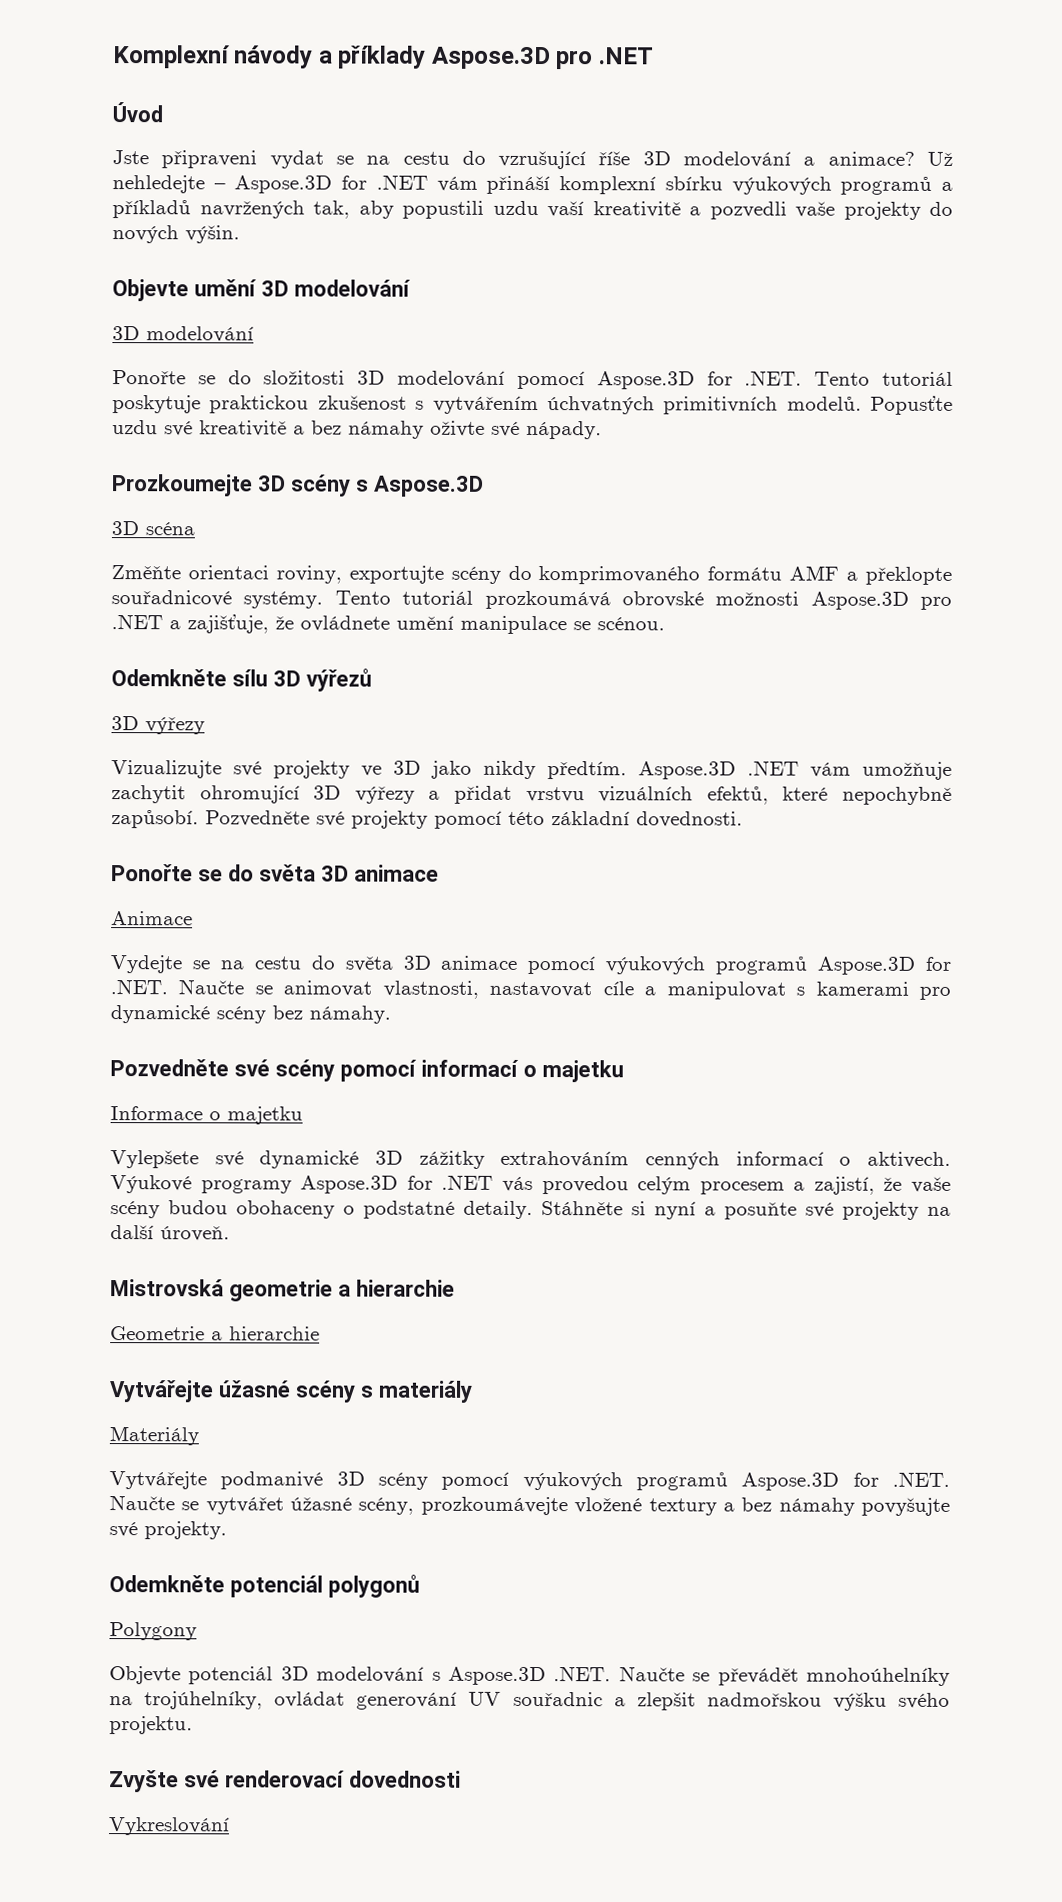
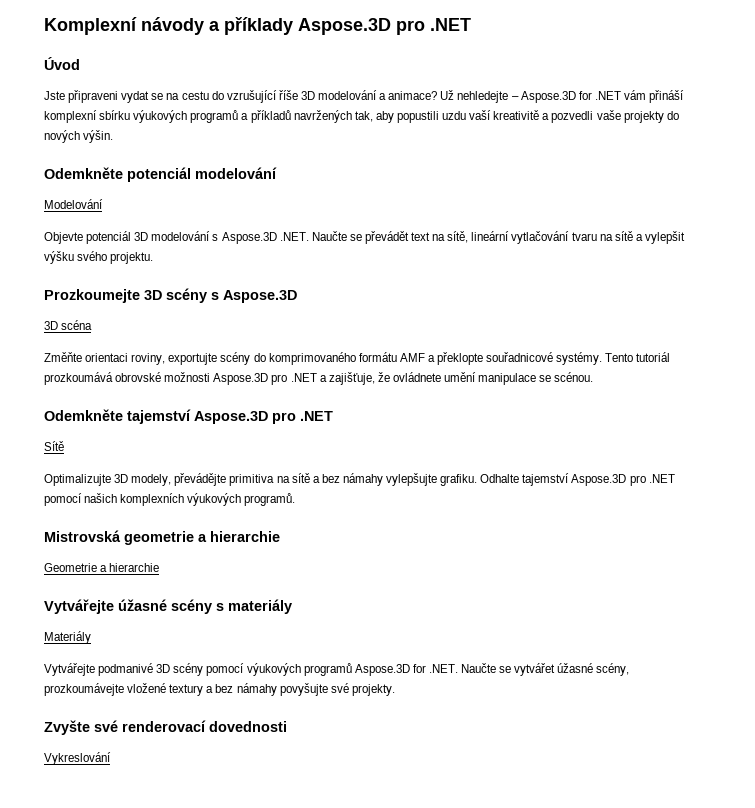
[112,279,411,302] [112,326,254,343] [112,370,954,390] [112,395,953,415] [112,420,602,440] // Objevte umění 3D modelování // 3D modelování // Ponořte se do složitosti 3D modelování pomocí Aspose.3D for .NET. Tento tutoriál poskytuje praktickou zkušenost s vytvářením úchvatných primitivních modelů. Popusťte uzdu své kreativitě a bez námahy oživte své nápady. -> [44,167,277,182] [44,199,103,209] [44,231,685,244] [44,251,154,264] // Odemkněte potenciál modelování // Modelování // Objevte potenciál 3D modelování s Aspose.3D .NET. Naučte se převádět text na sítě, lineární vytlačování tvaru na sítě a vylepšit výšku svého projektu.
[231,668,372,692] [111,716,205,735] [111,760,952,780] [111,785,953,805] [111,810,743,829] [111,864,439,882] [111,911,193,926] [110,955,951,975] [110,979,952,1000] [110,1005,391,1024] [110,1059,624,1083] [110,1106,303,1125] [110,1150,951,1170] [110,1174,952,1195] [110,1200,951,1220] [110,1225,230,1242] sílu 3D výřezů // 3D výřezy // Vizualizujte své projekty ve 3D jako nikdy předtím. Aspose.3D .NET vám umožňuje zachytit ohromující 3D výřezy a přidat vrstvu vizuálních efektů, které nepochybně zapůsobí. Pozvedněte své projekty pomocí této základní dovednosti. // Ponořte se do světa 3D animace // Animace // Vydejte se na cestu do světa 3D animace pomocí výukových programů Aspose.3D for .NET. Naučte se animovat vlastnosti, nastavovat cíle a manipulovat s kamerami pro dynamické scény bez námahy. // Pozvedněte své scény pomocí informací o majetku // Informace o majetku // Vylepšete své dynamické 3D zážitky extrahováním cenných informací o aktivech. Výukové programy Aspose.3D for .NET vás provedou celým procesem a zajistí, že vaše scény budou obohaceny o podstatné detaily. Stáhněte si nyní a posuňte své projekty na další úroveň. -> [127,409,333,424] [44,441,64,451] [44,473,675,486] [44,493,296,506] tajemství Aspose.3D pro .NET // Sítě // Optimalizujte 3D modely, převádějte primitiva na sítě a bez námahy vylepšujte grafiku. Odhalte tajemství Aspose.3D pro .NET pomocí našich komplexních výukových programů.
[109,1574,420,1598] [109,1622,197,1641] [109,1666,950,1686] [109,1691,951,1711] [109,1716,193,1735] // Odemkněte potenciál polygonů // Polygony // Objevte potenciál 3D modelování s Aspose.3D .NET. Naučte se převádět mnohoúhelníky na trojúhelníky, ovládat generování UV souřadnic a zlepšit nadmořskou výšku svého projektu. -> (395, 690) none

